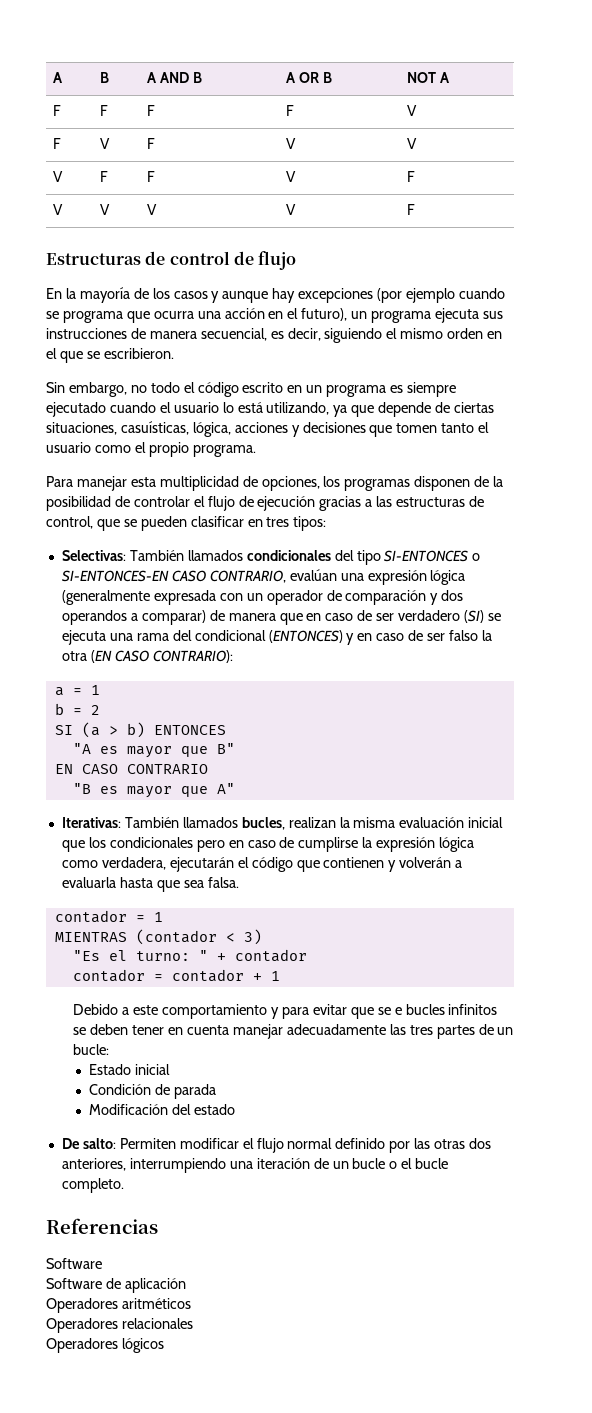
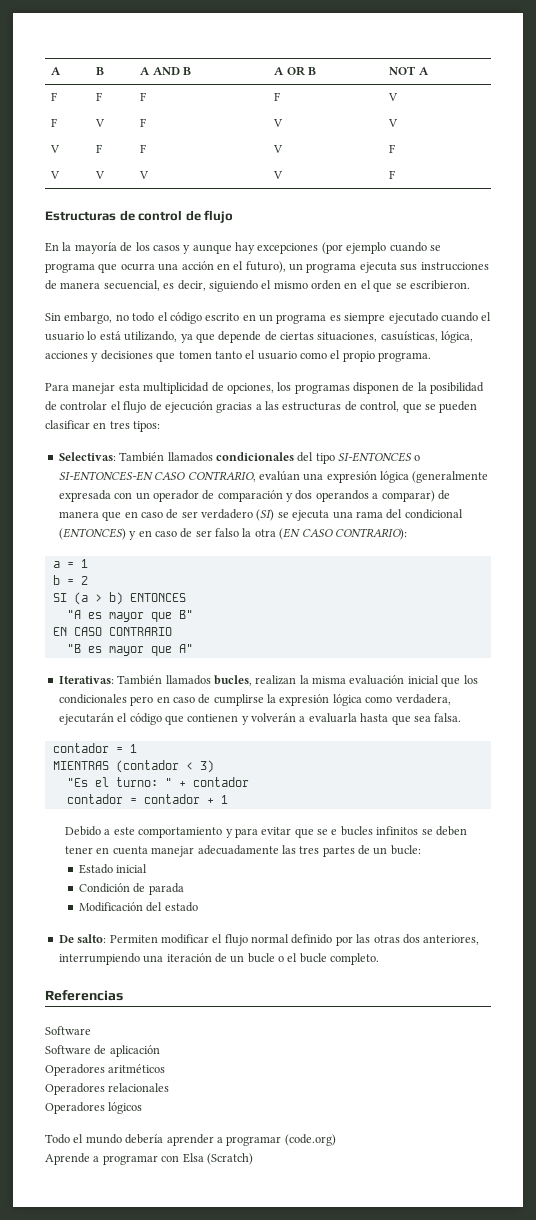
(164, 1345) none -> [45,1134,336,1146] [45,1153,253,1165] // Todo el mundo debería aprender a programar (code.org) // Aprende a programar con Elsa (Scratch)

